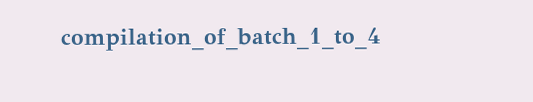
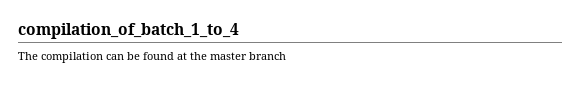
(381, 39) none -> [18,52,286,63] // The compilation can be found at the master branch

